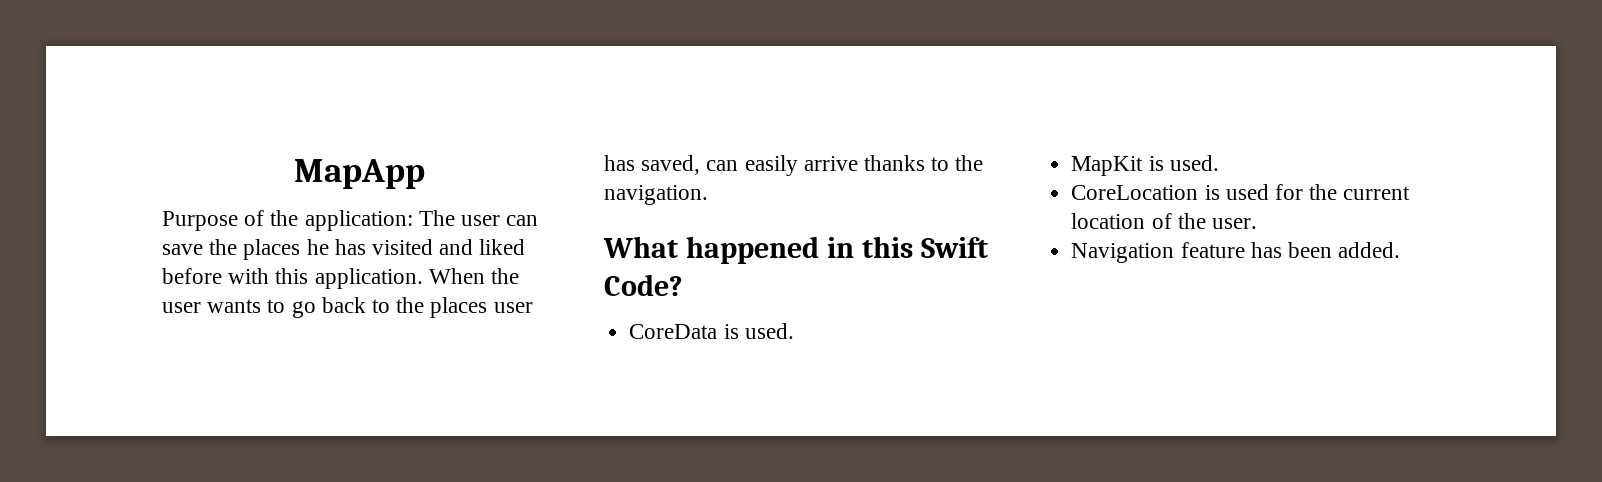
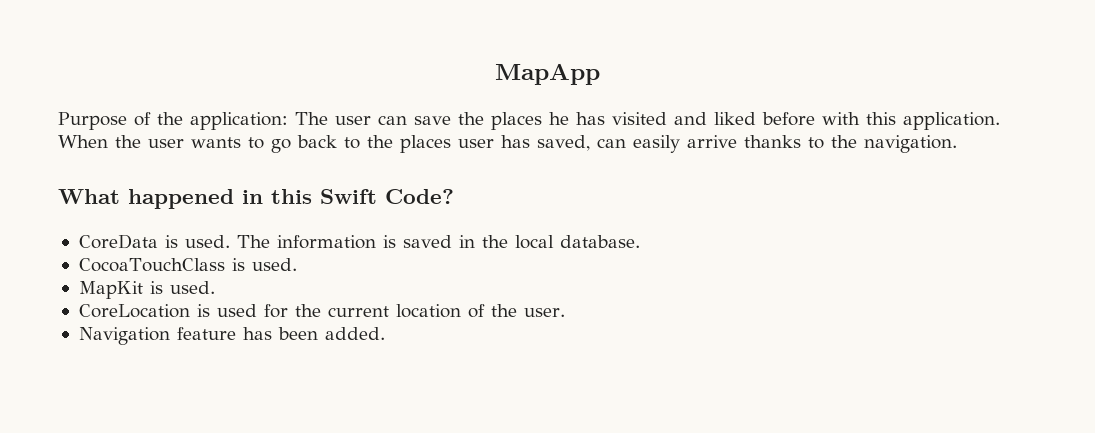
(794, 331) none -> [236,235,640,249] [78,258,297,272] The information is saved in the local database. // CocoaTouchClass is used.

